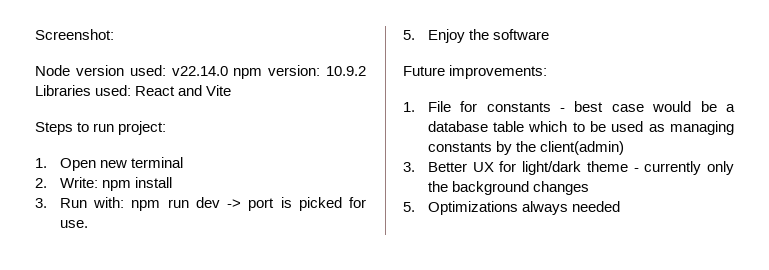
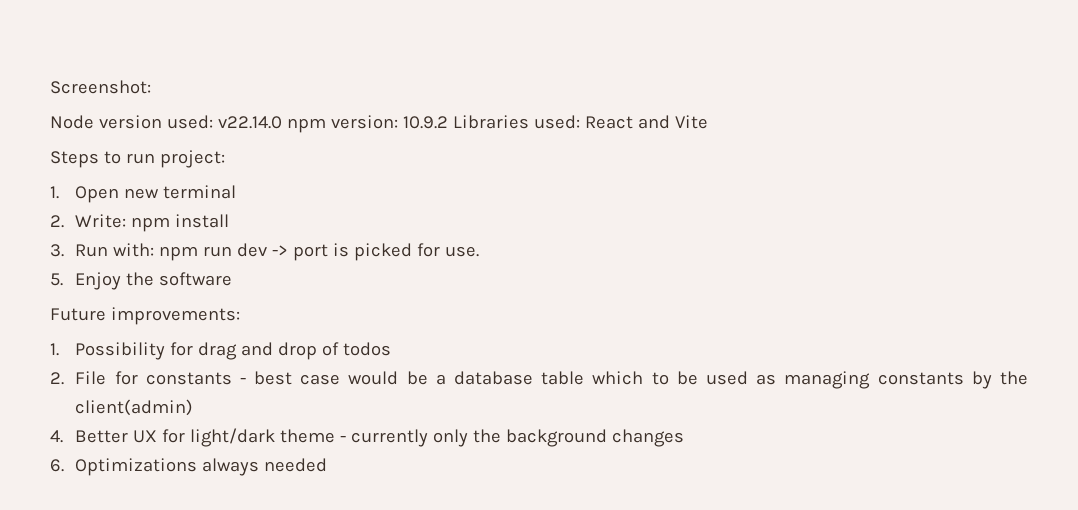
(415, 107) none -> [75,342,392,360] [50,372,64,385] Possibility for drag and drop of todos // 2.
[403,162,415,172] 3. -> [50,430,63,443] 4.
[403,202,415,212] 5. -> [50,459,64,472] 6.

